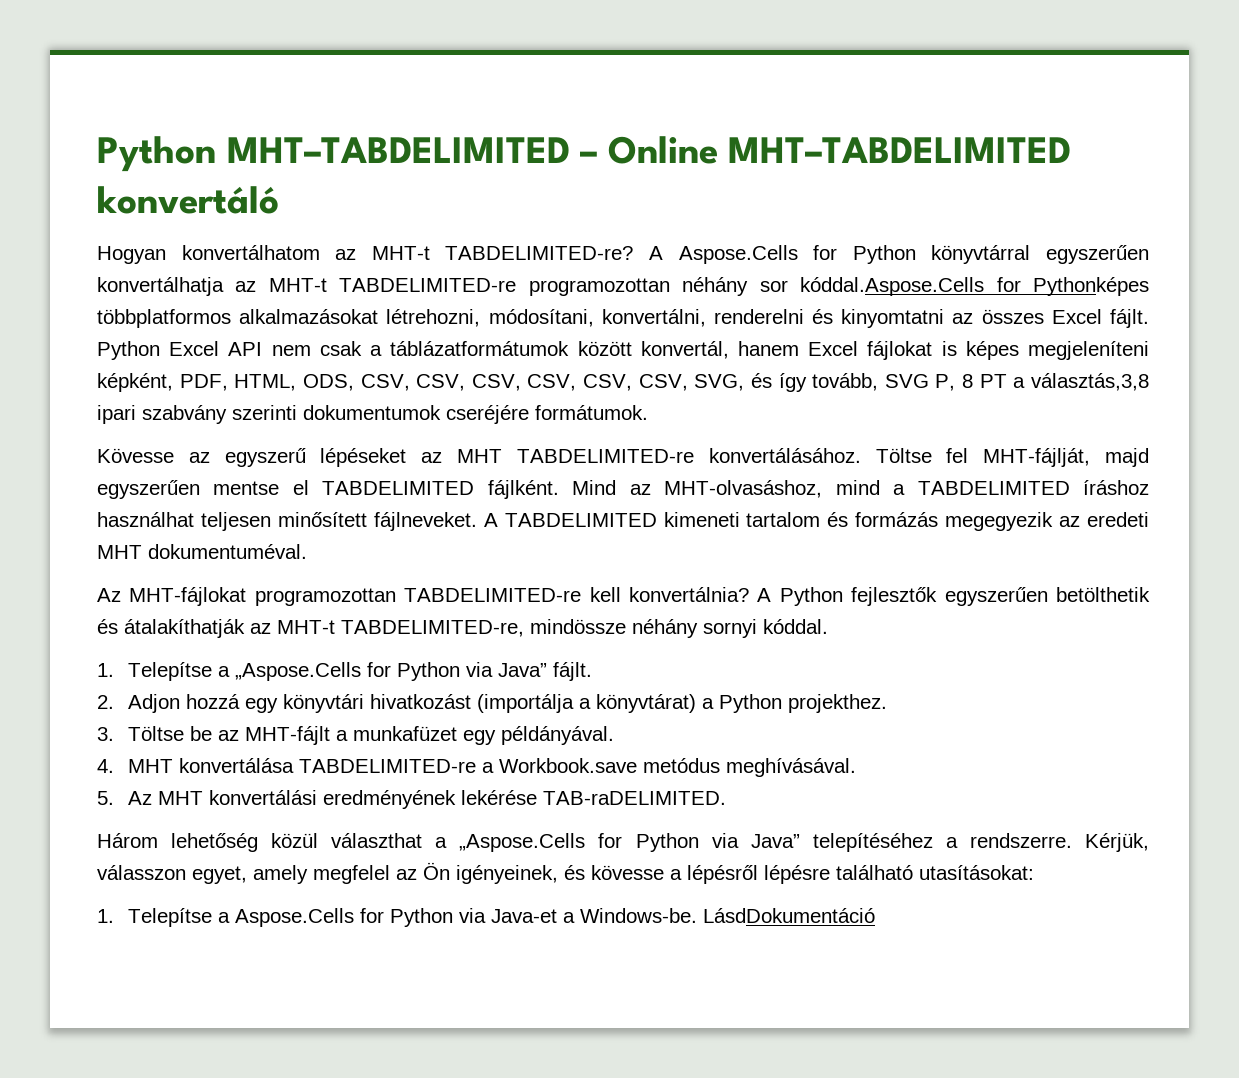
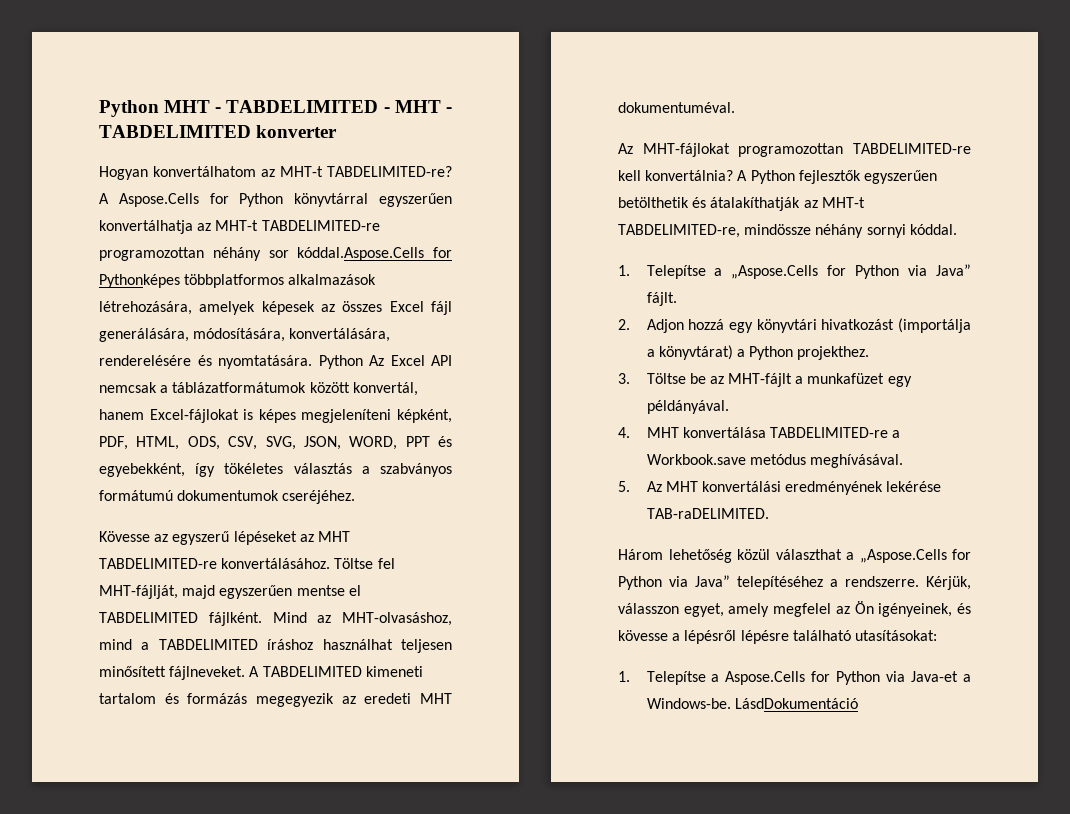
[97,136,1072,172] [97,186,279,214] Python MHT–TABDELIMITED – Online MHT–TABDELIMITED konvertáló -> [99,100,452,117] [99,125,338,138] Python MHT - TABDELIMITED - MHT - TABDELIMITED konverter
[239,309,1149,328] [97,341,362,360] alkalmazásokat létrehozni, módosítani, konvertálni, renderelni és kinyomtatni az összes Excel fájlt. Python Excel API nem csak -> [288,274,377,285] [99,301,452,315] [99,328,391,342] [99,355,452,369] [99,382,157,393] alkalmazások létrehozására, amelyek képesek az összes Excel fájl generálására, módosítására, konvertálására, renderelésére és nyomtatására. Python Az Excel API nemcsak
[808,341,933,360] Excel fájlokat -> [149,409,239,423] Excel-fájlokat
[416,373,1150,392] [97,405,648,424] CSV, CSV, CSV, CSV, CSV, SVG, és így tovább, SVG P, 8 PT a választás,3,8 ipari szabvány szerinti dokumentumok cseréjére formátumok. -> [265,436,452,450] [99,463,452,477] [99,490,356,504] SVG, JSON, WORD, PPT és egyebekként, így tökéletes választás a szabványos formátumú dokumentumok cseréjéhez.

